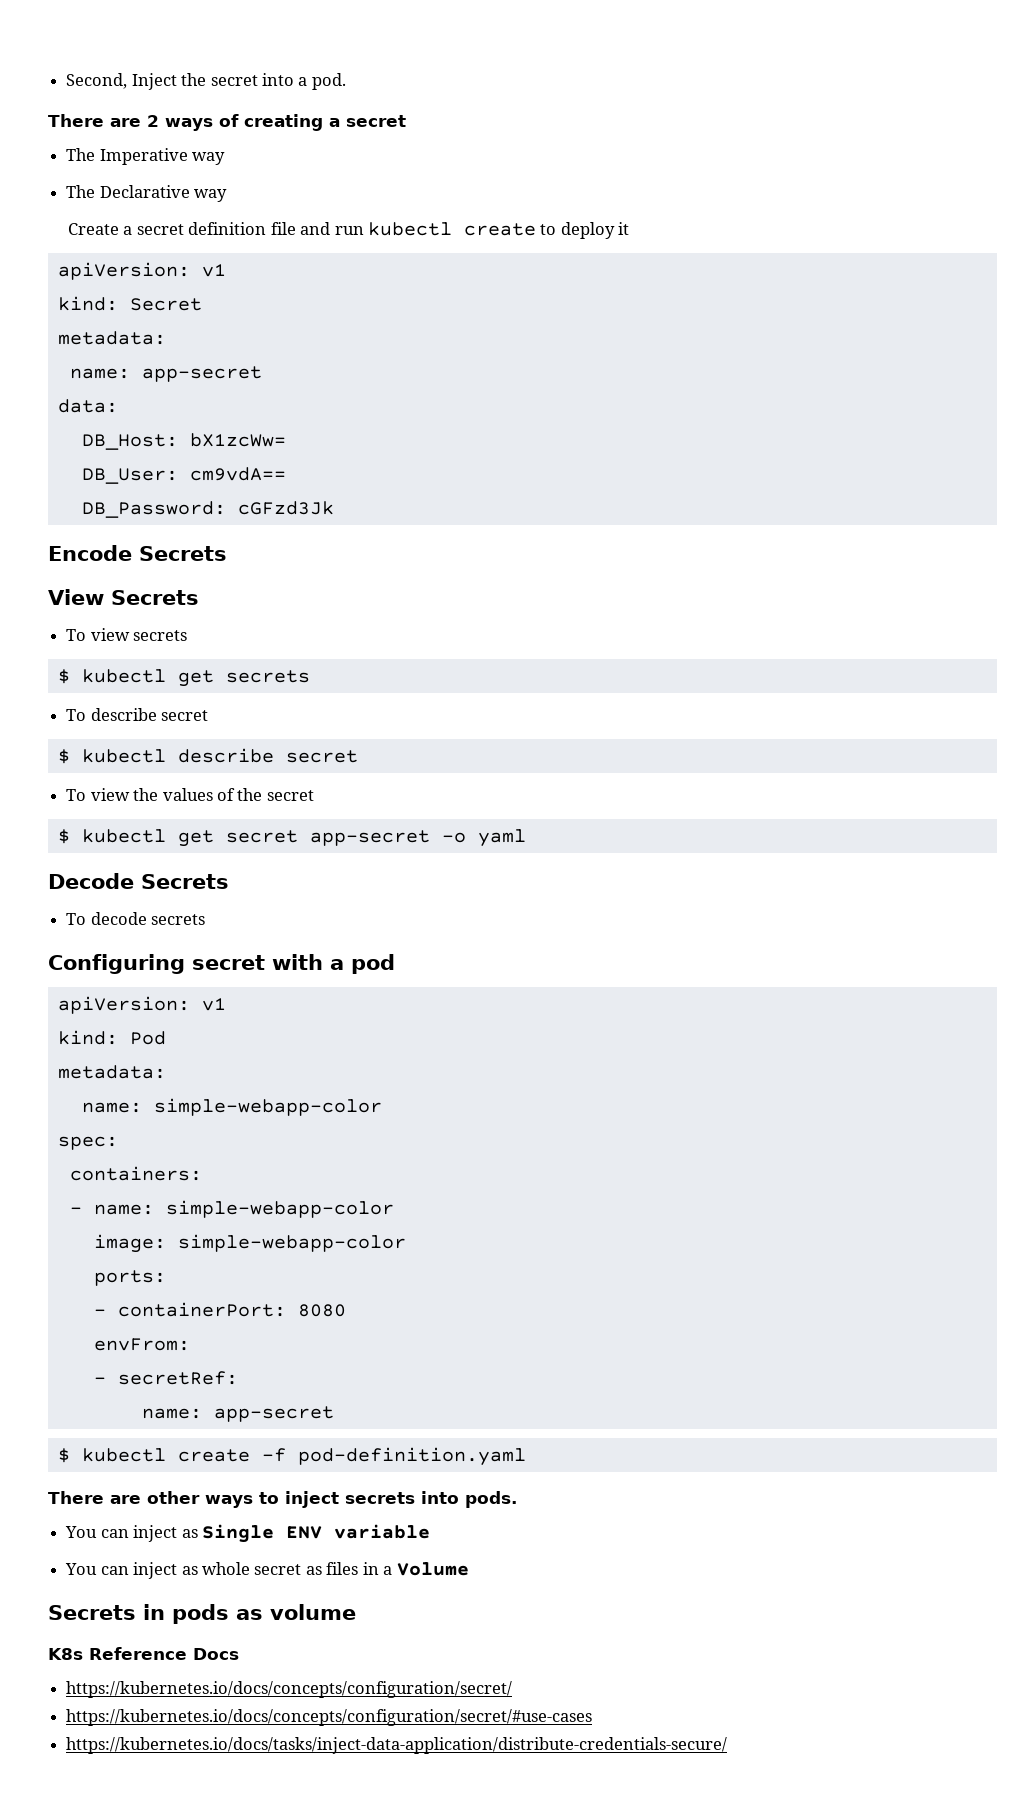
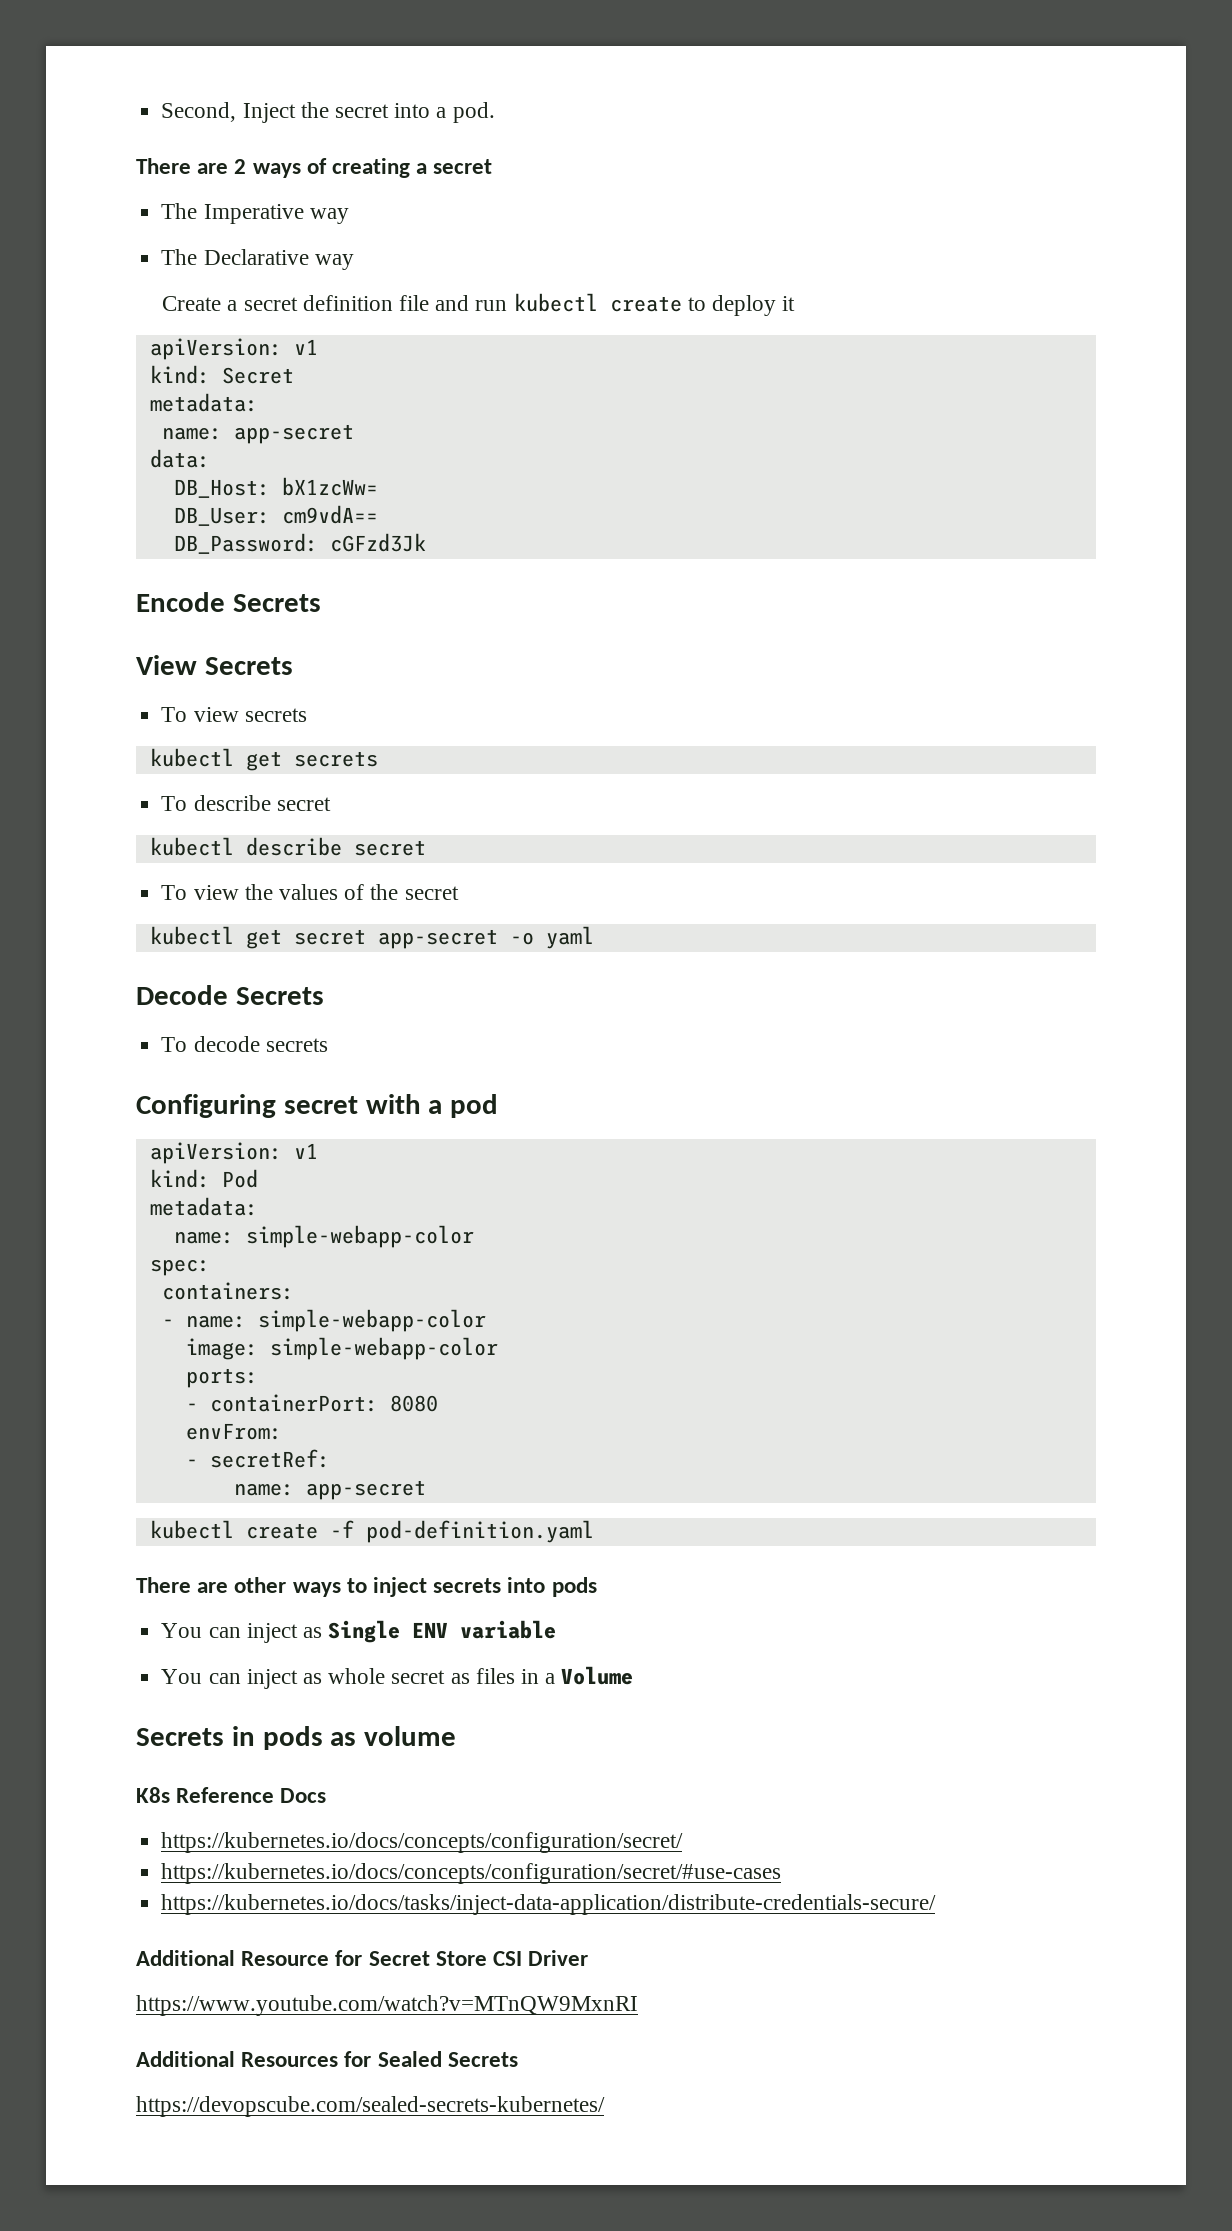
[57,669,70,684] $ -> (307, 715) none
[57,749,70,764] $ -> (331, 804) none
[57,829,70,844] $ -> (459, 893) none
[57,1448,70,1463] $ -> (426, 1490) none
[465,1491,517,1508] pods. -> [551,1577,597,1597] pods
(728, 1745) none -> [136,1950,589,1966] [136,1995,638,2016] [136,2051,518,2067] [136,2096,605,2117] // Additional Resource for Secret Store CSI Driver // https://www.youtube.com/watch?v=MTnQW9MxnRI // Additional Resources for Sealed Secrets // https://devopscube.com/sealed-secrets-kubernetes/

